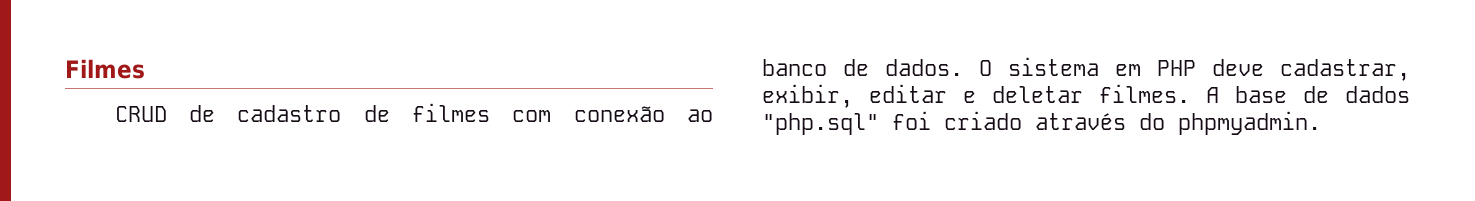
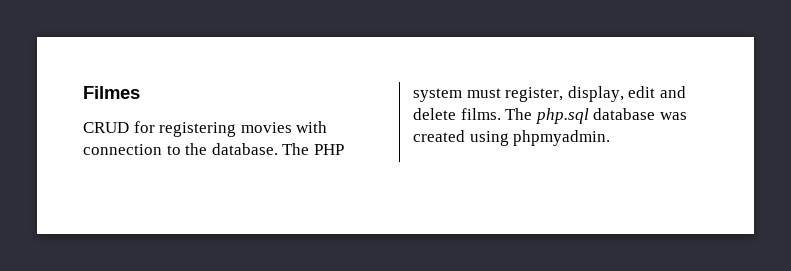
[189,103,713,122] [762,57,1410,81] [762,84,1410,108] [762,111,1165,135] de cadastro de filmes com conexão ao banco de dados. O sistema em PHP deve cadastrar, exibir, editar e deletar filmes. A base de dados "php.sql" foi criado através do -> [133,121,328,137] [83,143,344,155] [413,86,686,102] [413,108,687,124] [413,130,509,146] for registering movies with connection to the database. The PHP system must register, display, edit and delete films. The php.sql database was created using

